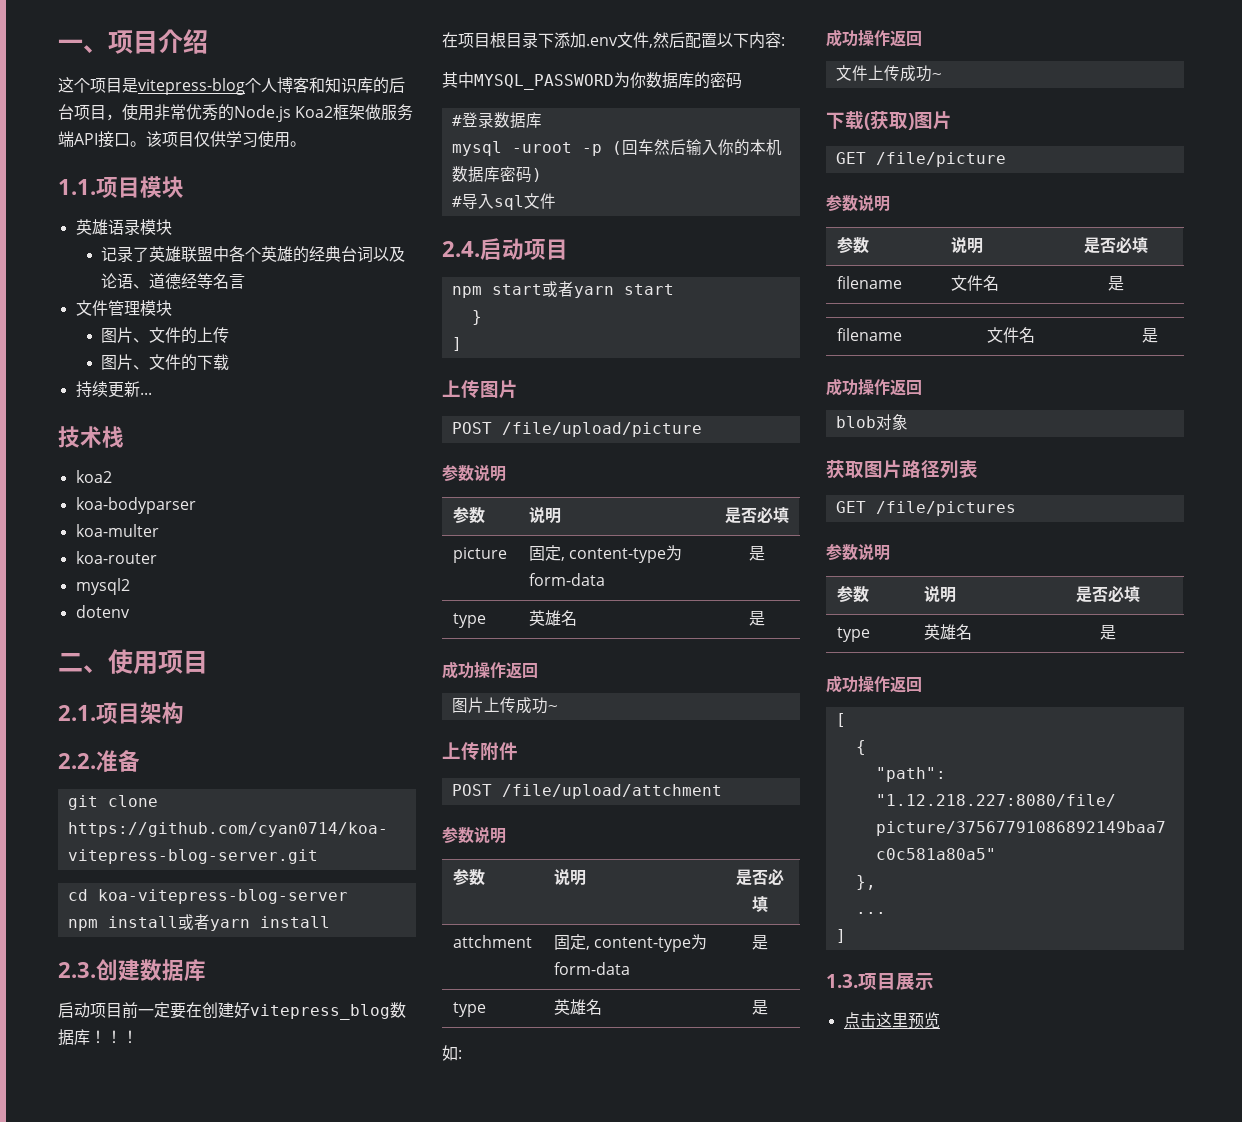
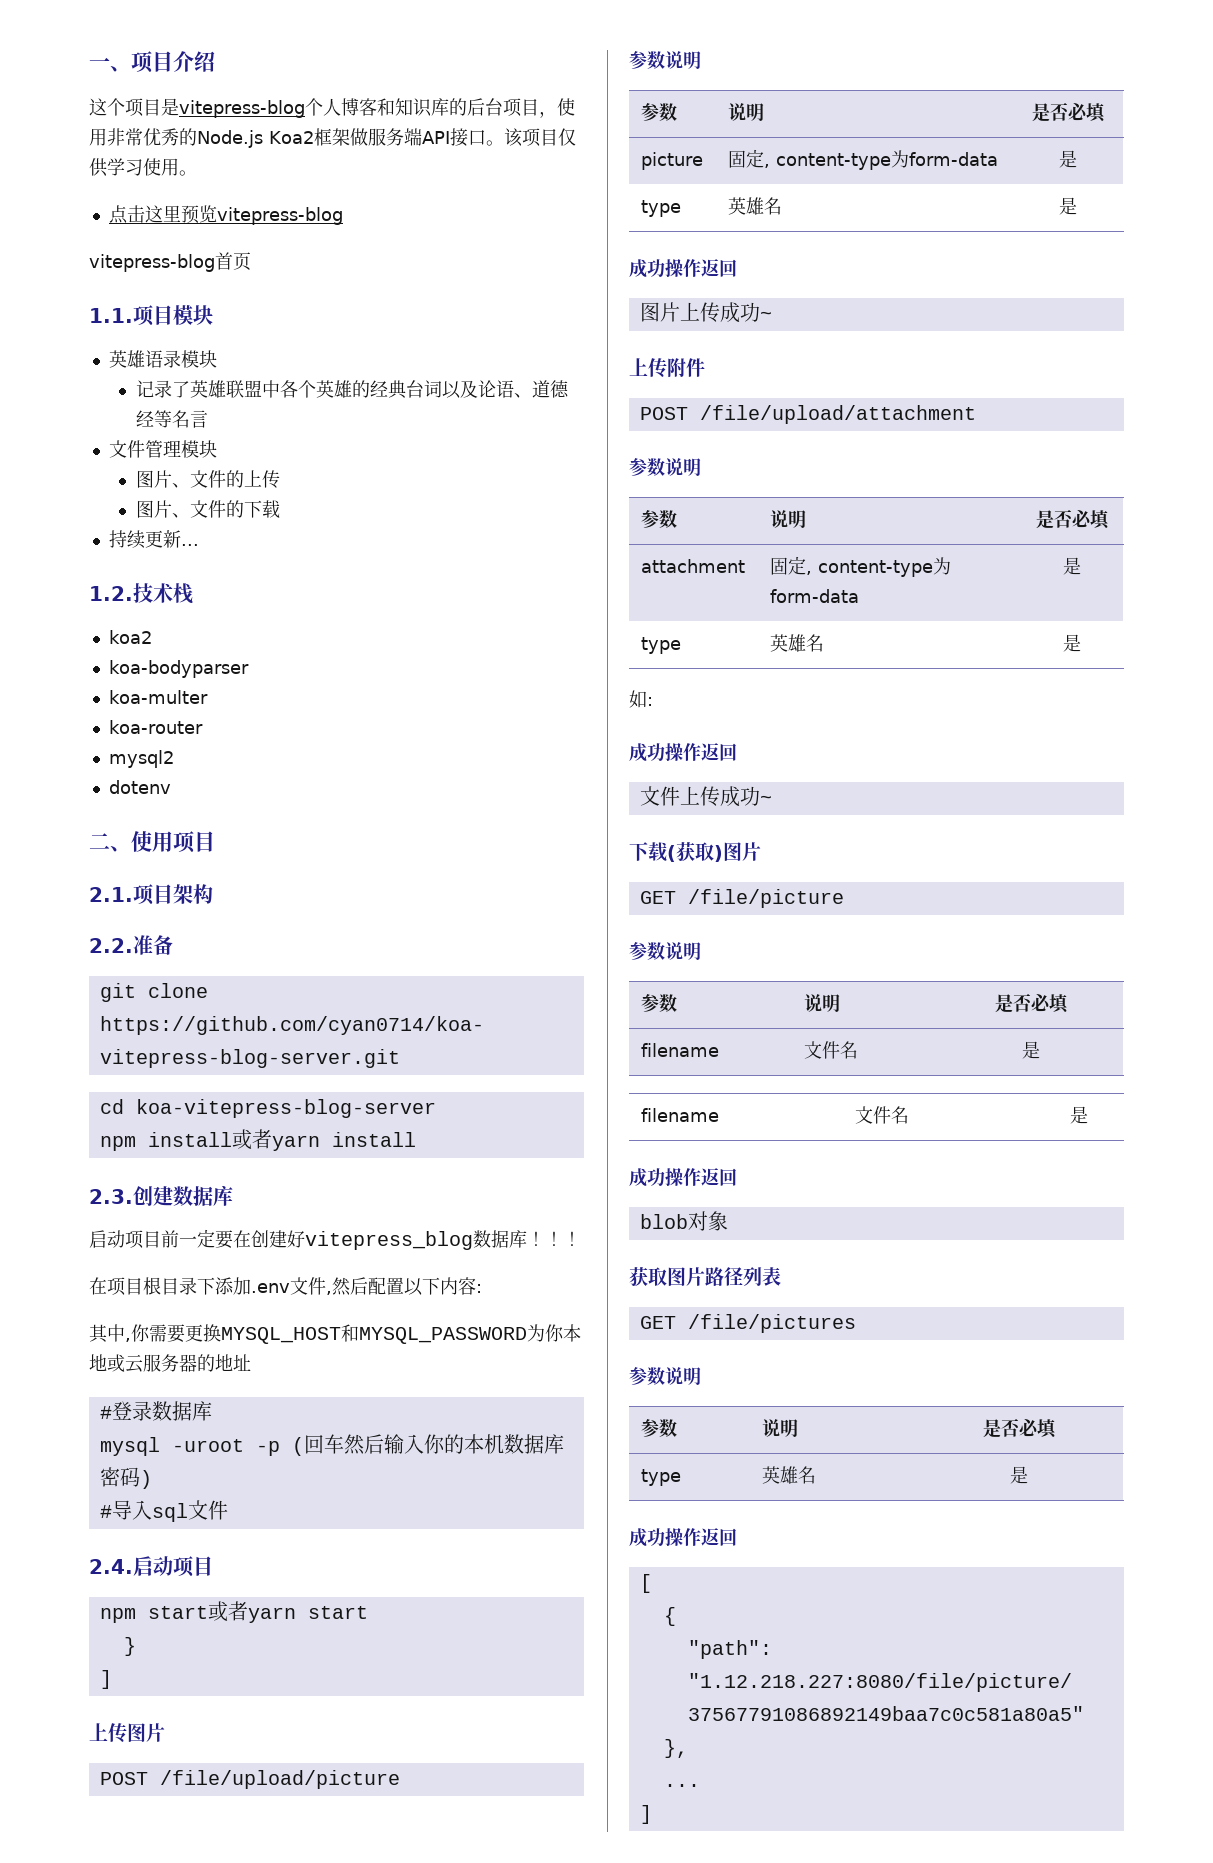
(306, 144) none -> [108,205,343,225] [89,252,251,272] // 点击这里预览vitepress-blog // vitepress-blog首页
(152, 393) none -> [89,586,133,601] 1.2.
[474,72,742,90] MYSQL_PASSWORD为你数据库的密码 -> [125,1324,581,1344] [89,1354,251,1373] ,你需要更换MYSQL_HOST和MYSQL_PASSWORD为你本地或云服务器的地址
[501,784,722,799] [442,827,506,844] [452,869,485,886] [553,869,586,886] [735,869,784,886] [751,896,768,912] [452,935,532,948] /file/upload/attchment // 参数说明 // 参数 | 说明 | 是否必填 // attchment -> [699,405,976,424] [629,458,701,476] [641,510,678,528] [770,510,807,528] [1036,509,1111,530] [641,559,746,573] /file/upload/attachment // 参数说明 // 参数 | 说明 | 是否必填 // attachment
[826,973,934,990] [843,1012,940,1029] // 1.3.项目展示 // 点击这里预览 -> (652, 1814) none

